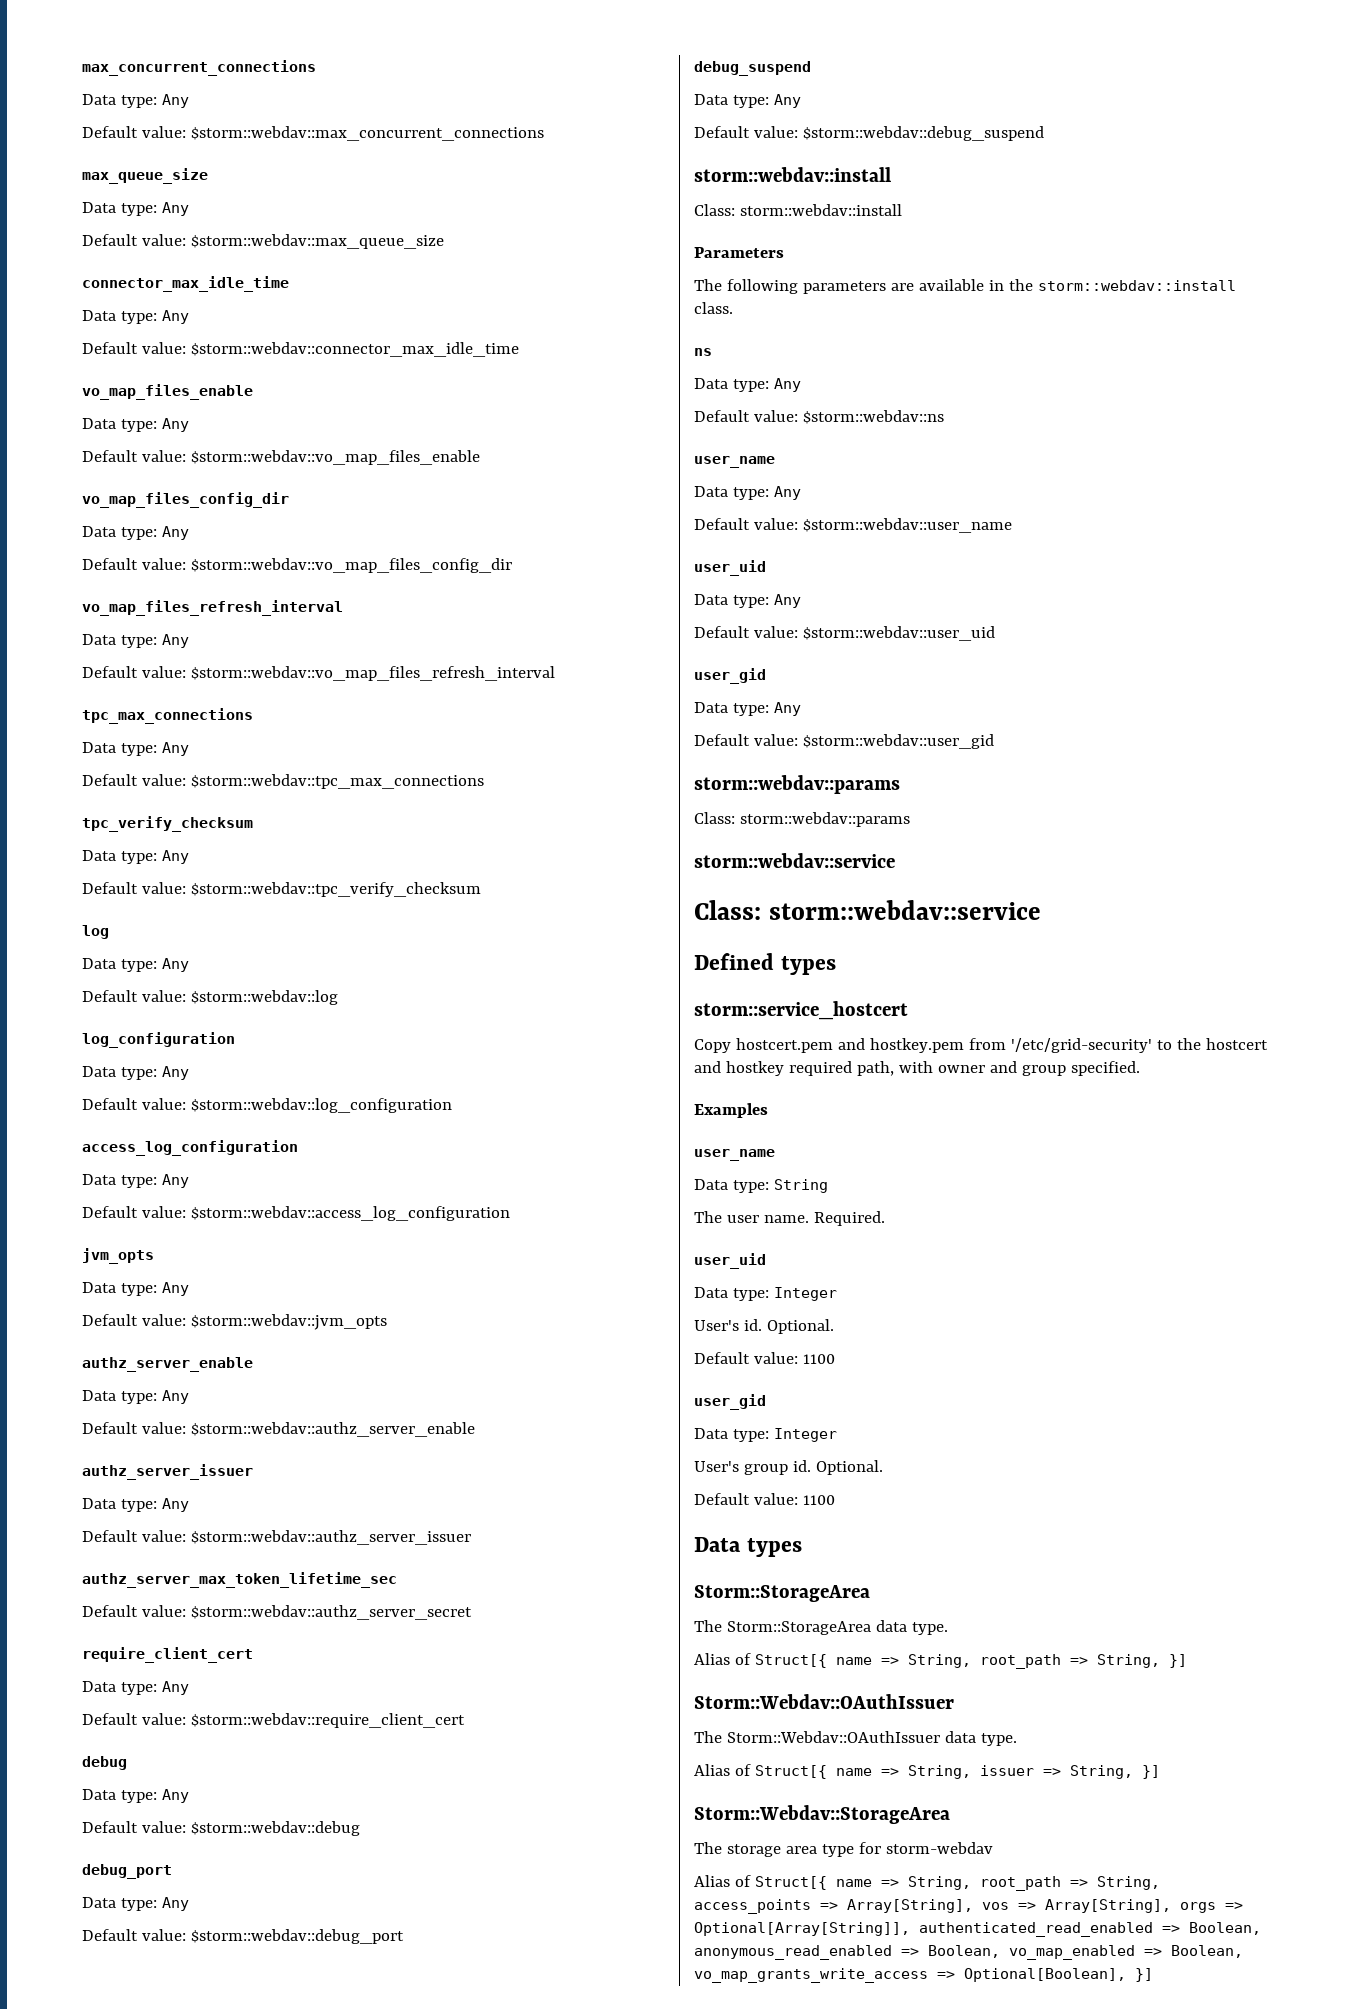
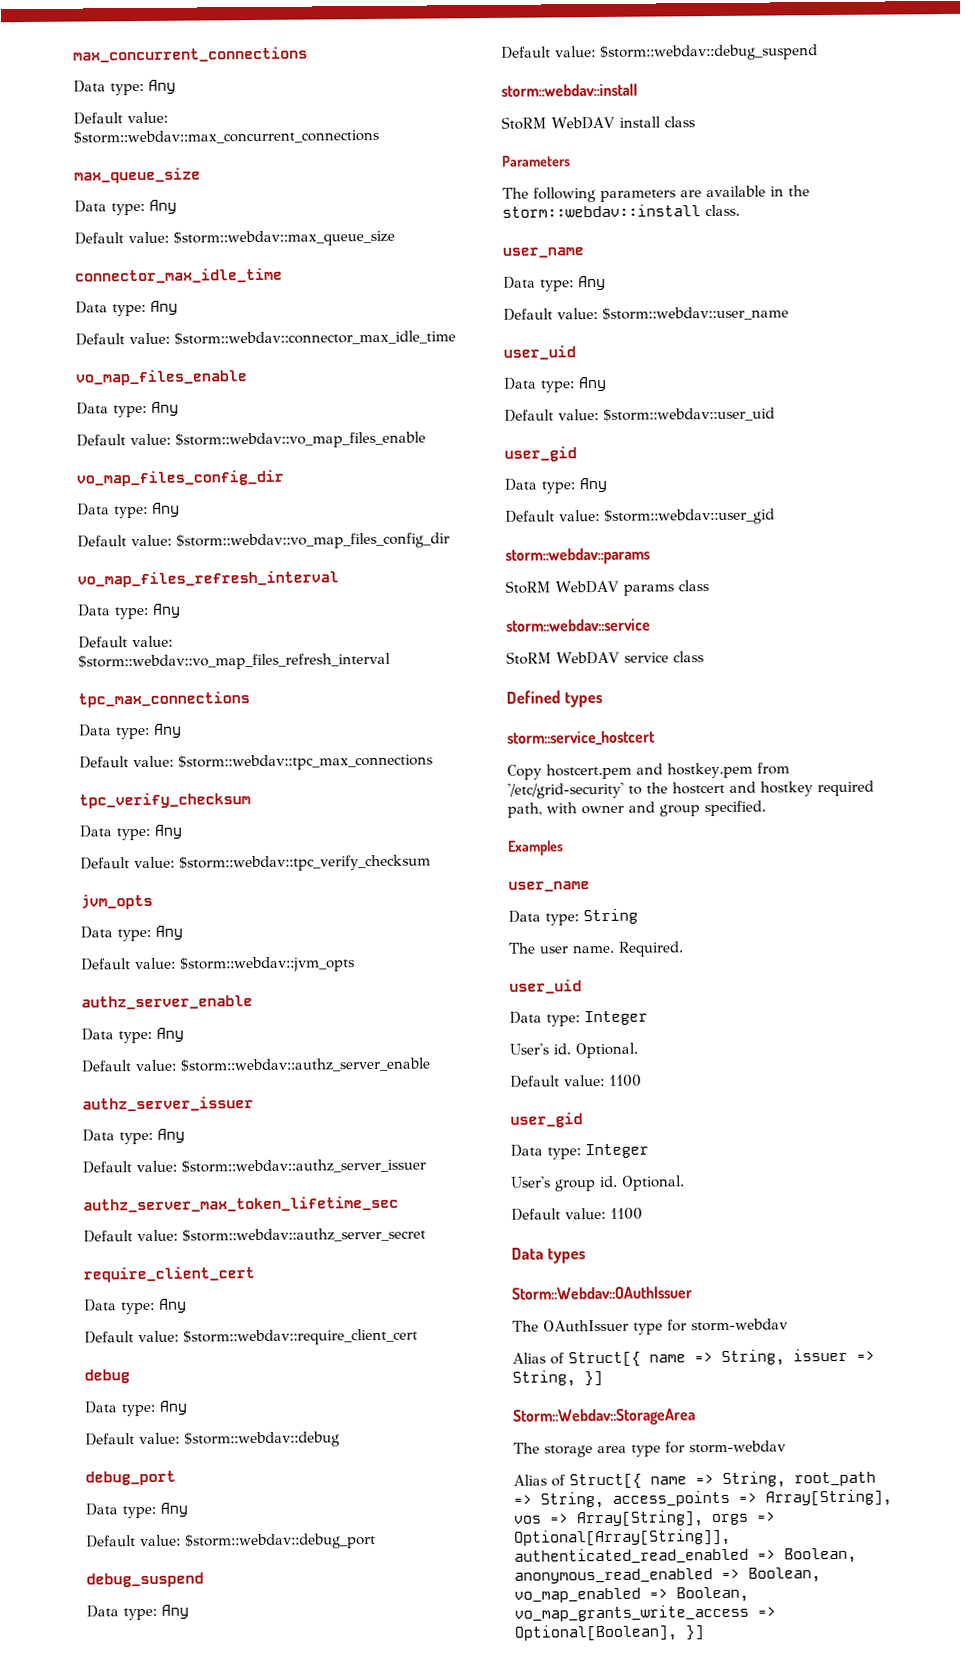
[82,925,109,939] [82,958,189,972] [82,990,338,1005] [82,1032,235,1048] [82,1066,189,1080] [82,1098,452,1113] [82,1140,298,1156] [82,1174,189,1188] [82,1206,510,1221] // log // Data type: Any // Default value: $storm::webdav::log // log_configuration // Data type: Any // Default value: $storm::webdav::log_configuration // access_log_configuration // Data type: Any // Default value: $storm::webdav::access_log_configuration -> (431, 863) none
[694,204,902,216] Class: storm::webdav::install -> [501,116,695,130] StoRM WebDAV install class
[694,348,712,356] [694,378,801,392] [694,410,944,424] // ns // Data type: Any // Default value: $storm::webdav::ns -> (740, 210) none
[694,812,910,827] [694,853,895,868] [694,900,1041,920] Class: storm::webdav::params // storm::webdav::service // Class: storm::webdav::service -> [505,580,709,596] [506,618,651,632] [506,651,704,665] StoRM WebDAV params class // storm::webdav::service // StoRM WebDAV service class
[694,1585,870,1602] [694,1620,948,1635] [694,1653,1187,1669] [694,1694,954,1709] [694,1731,1017,1746] Storm::StorageArea // The Storm::StorageArea data type. // Alias of Struct[{ name => String, root_path => String, }] // Storm::Webdav::OAuthIssuer // The Storm::Webdav::OAuthIssuer data type. -> [511,1286,693,1300] [512,1318,788,1335] Storm::Webdav::OAuthIssuer // The OAuthIssuer type for storm-webdav

